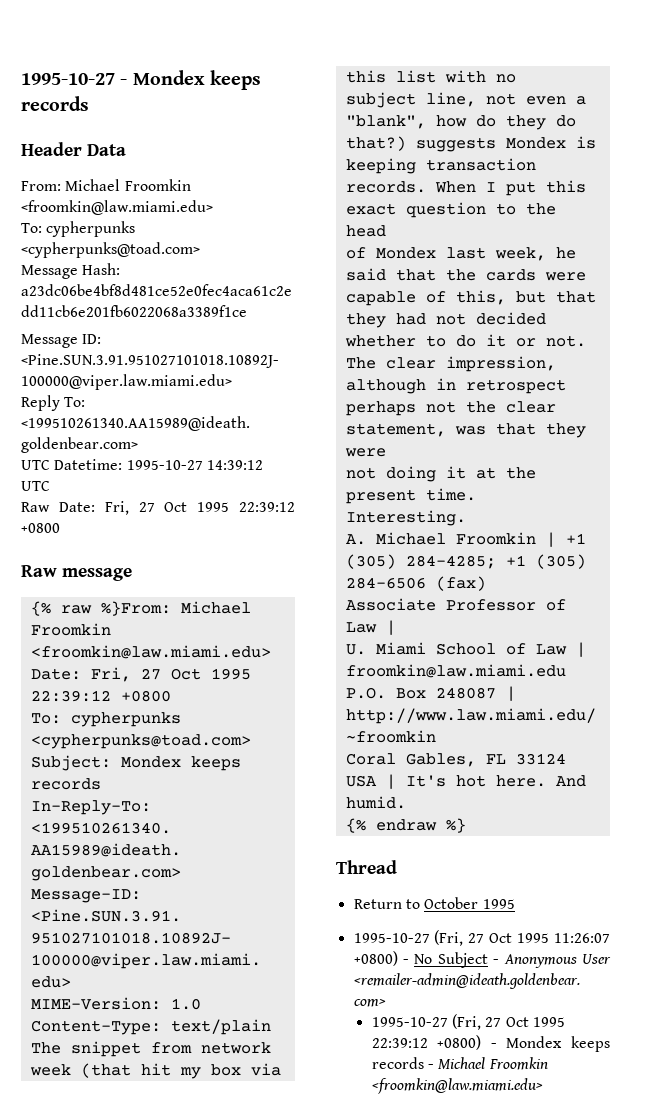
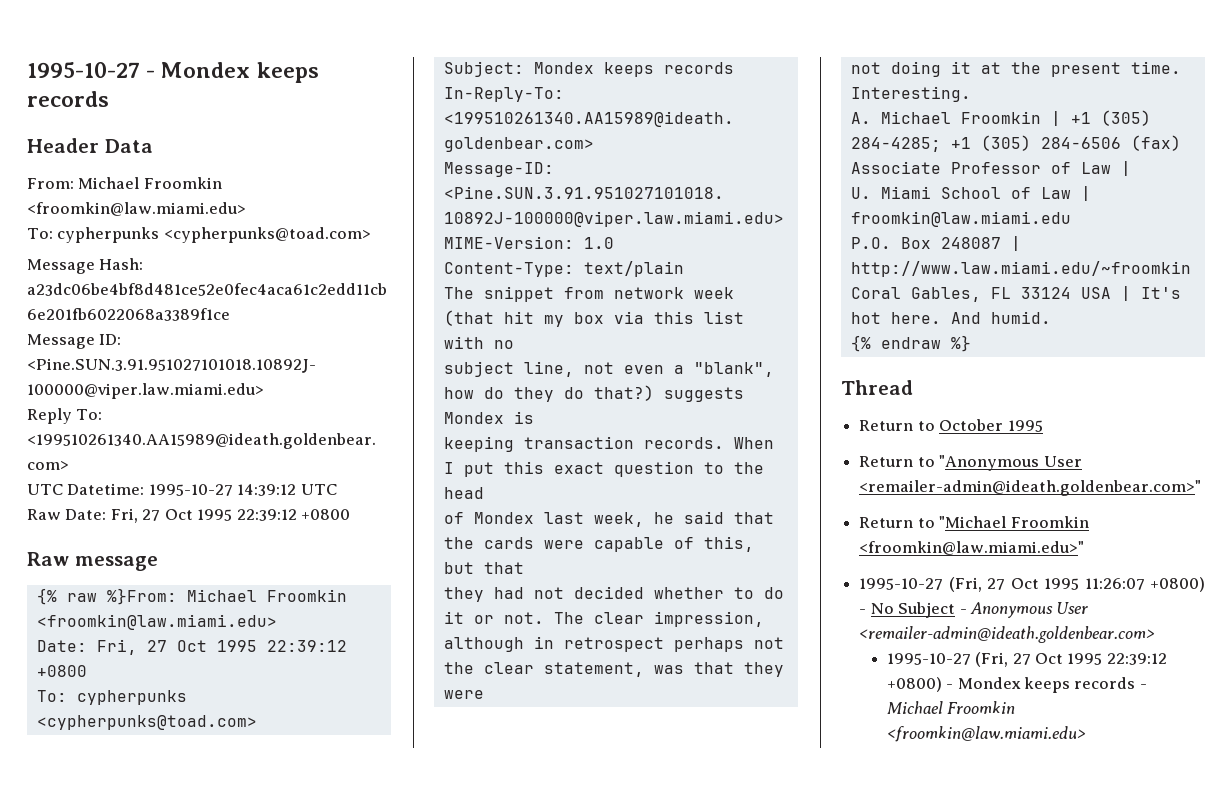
(515, 904) none -> [859,455,1082,471] [859,480,1202,496] [859,516,1089,528] [859,541,1085,555] // Return to "Anonymous User <remailer-admin@ideath.goldenbear.com>" // Return to "Michael Froomkin <froomkin@law.miami.edu>"

